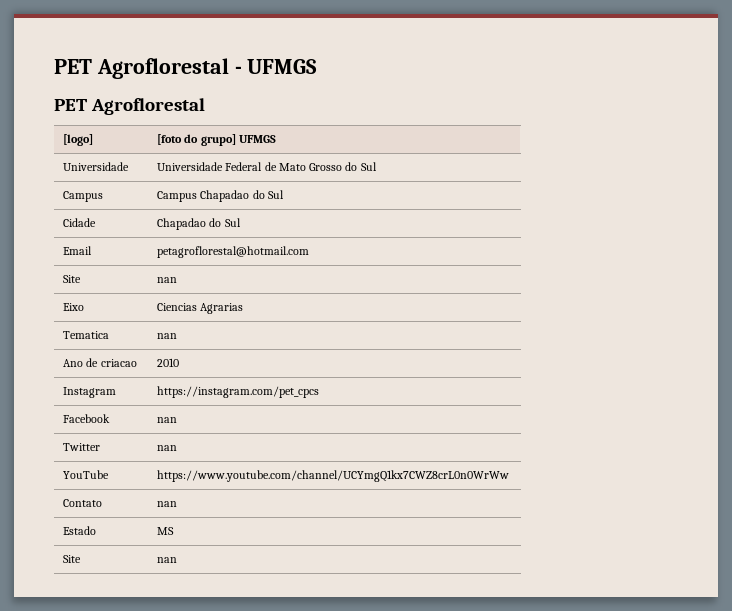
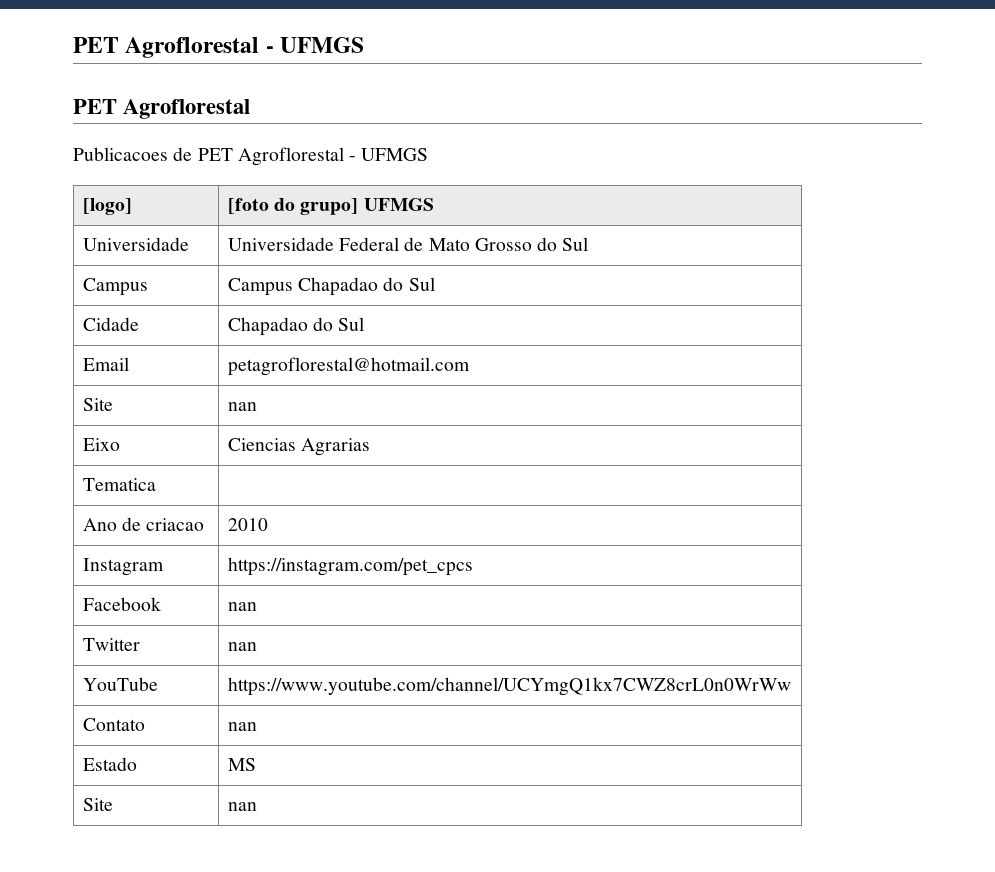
(205, 106) none -> [73,147,429,166] // Publicacoes de PET Agroflorestal - UFMGS
[157,333,178,339] nan -> (156, 484) none

